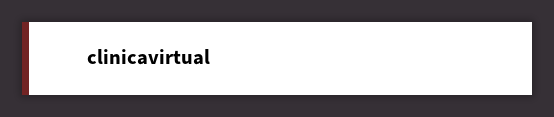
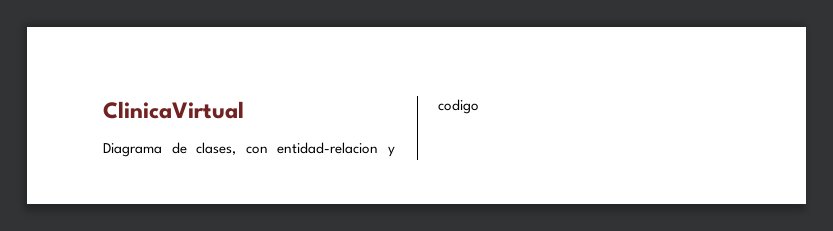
[87,49,210,65] clinicavirtual -> [103,101,244,119] [103,142,395,157] [438,99,479,114] ClinicaVirtual // Diagrama de clases, con entidad-relacion y codigo

